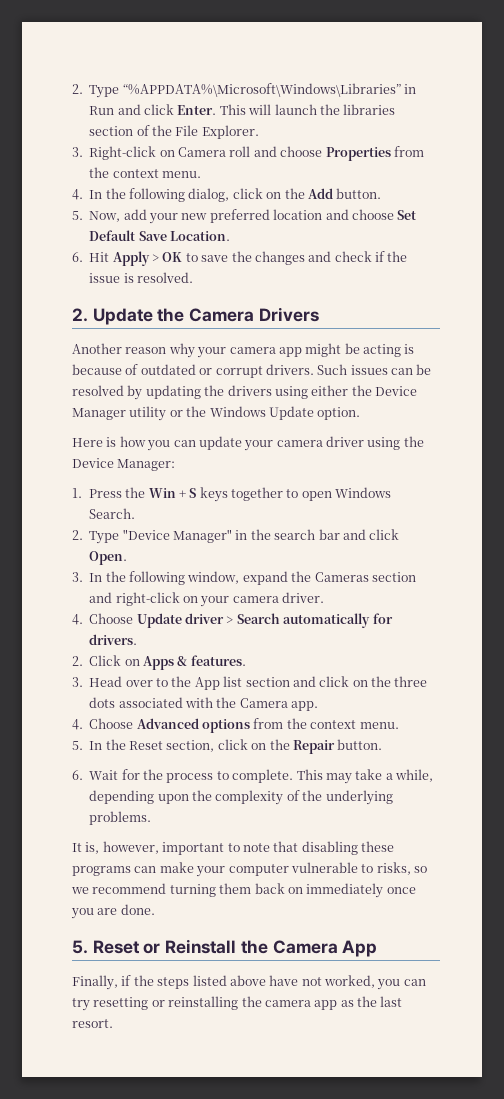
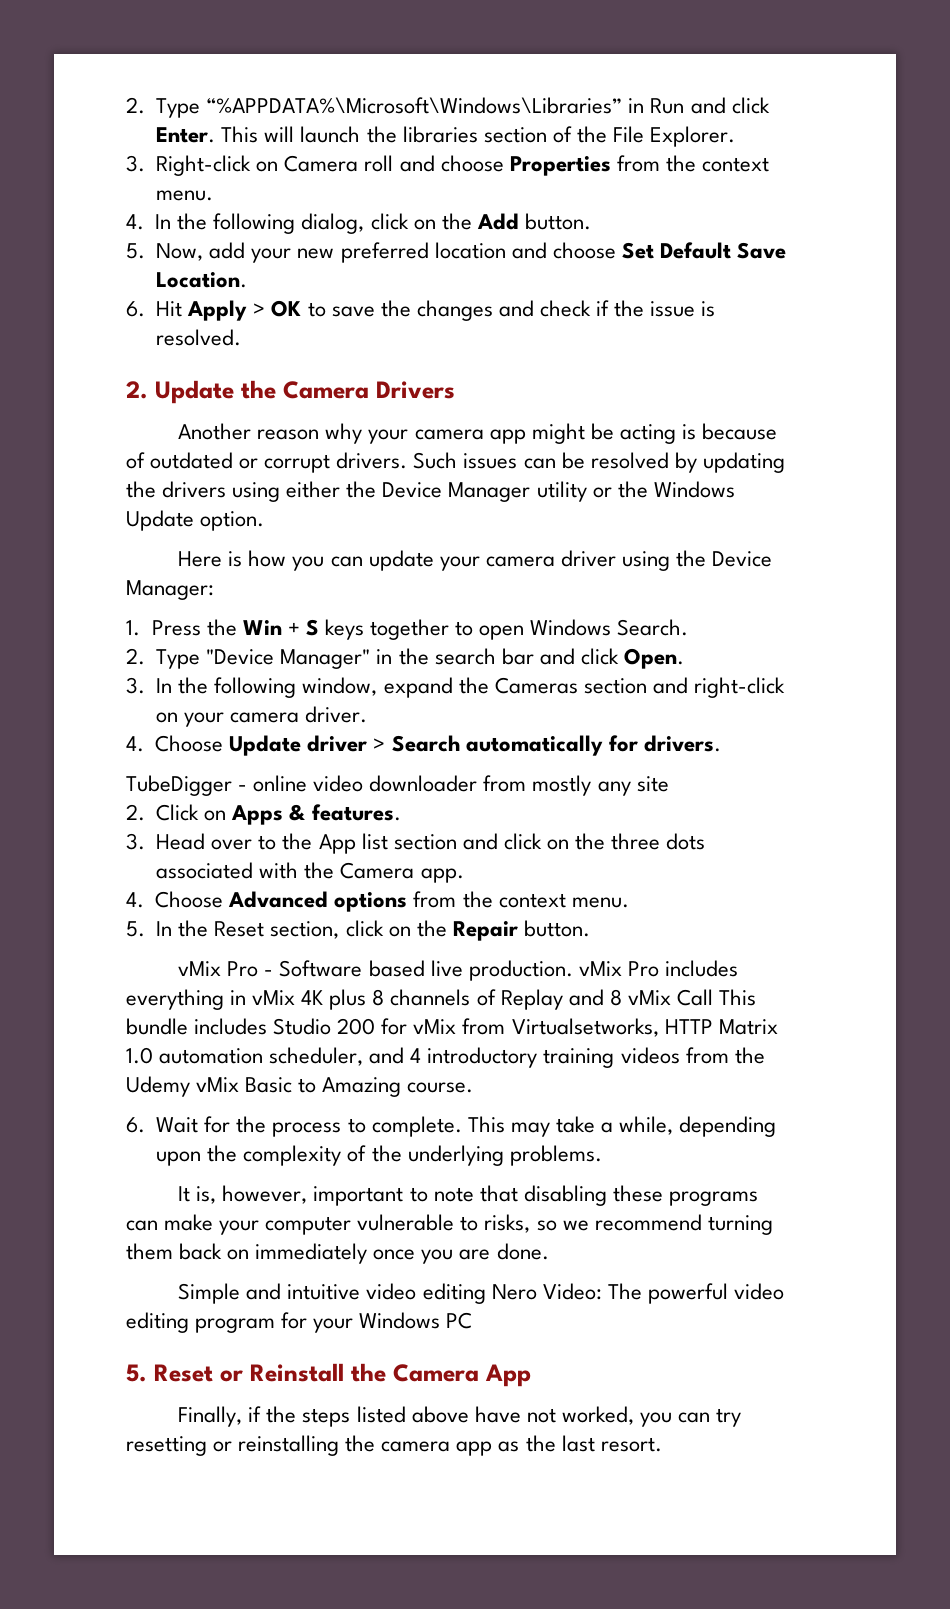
(138, 639) none -> [126,775,669,796] // TubeDigger - online video downloader from mostly any site
(383, 744) none -> [178,960,738,981] [126,989,756,1010] [126,1018,778,1037] [126,1047,765,1068] [126,1076,474,1097] // vMix Pro - Software based live production. vMix Pro includes everything in vMix 4K plus 8 channels of Replay and 8 vMix Call This bundle includes Studio 200 for vMix from Virtualsetworks, HTTP Matrix 1.0 automation scheduler, and 4 introductory training videos from the Udemy vMix Basic to Amazing course.
(155, 909) none -> [178,1283,784,1304] [126,1312,473,1333] // Simple and intuitive video editing Nero Video: The powerful video editing program for your Windows PC

